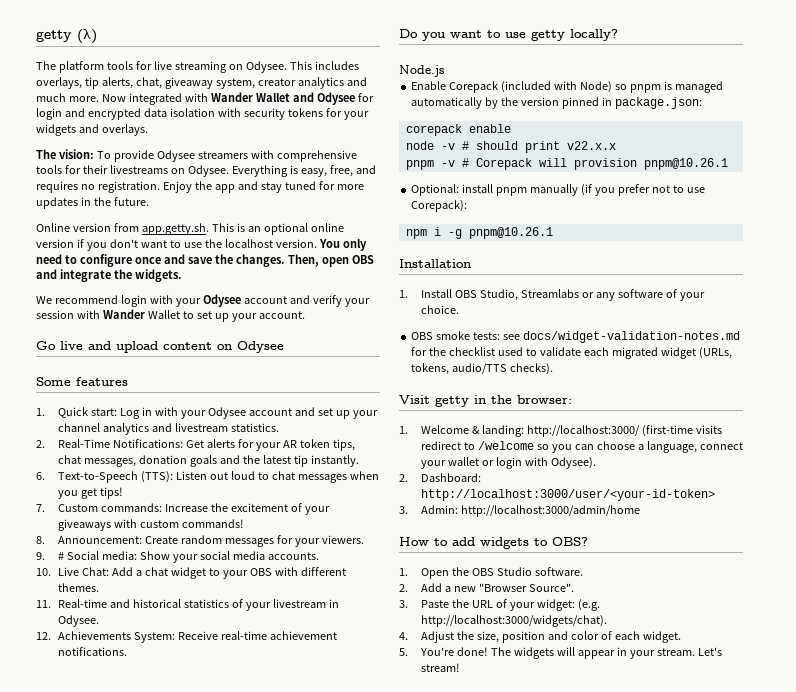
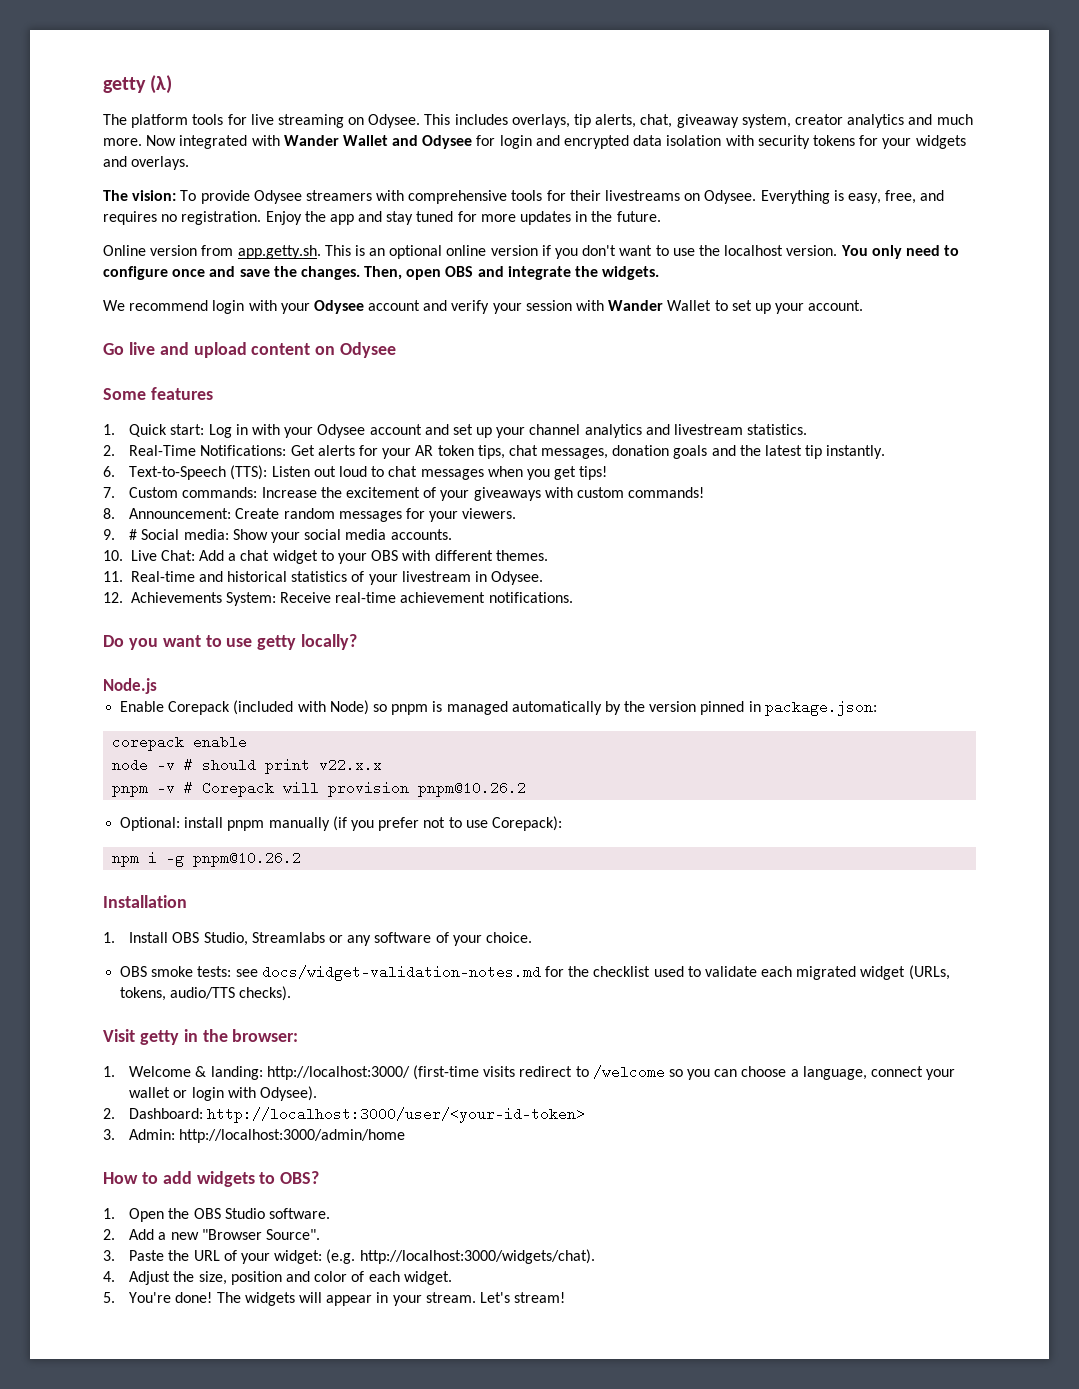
[643,158,728,170] pnpm@10.26.1 -> [418,781,527,797] pnpm@10.26.2
[468,227,553,239] pnpm@10.26.1 -> [193,851,302,867] pnpm@10.26.2

